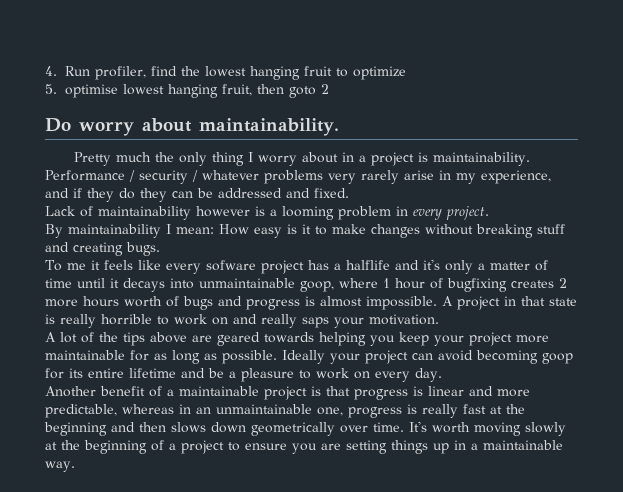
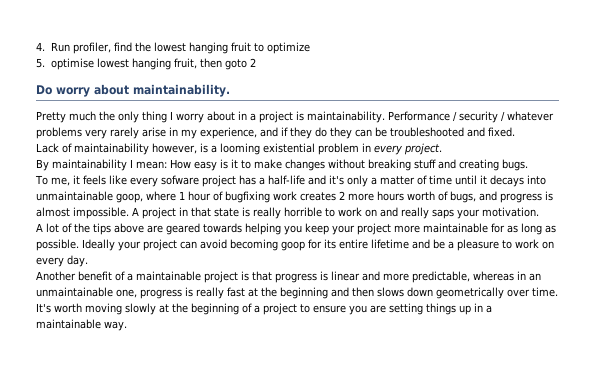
[218,188,282,198] addressed -> [390,127,464,137] troubleshooted
[196,206,250,217] however -> [152,143,197,154] however,
(334, 213) none -> [263,143,315,153] existential
[66,263,86,270] me -> [50,177,70,186] me,
[345,260,390,270] halflife -> [267,175,305,185] half-life
(507, 285) none -> [273,191,297,201] work
[183,296,213,310] bugs -> [450,191,476,203] bugs,

